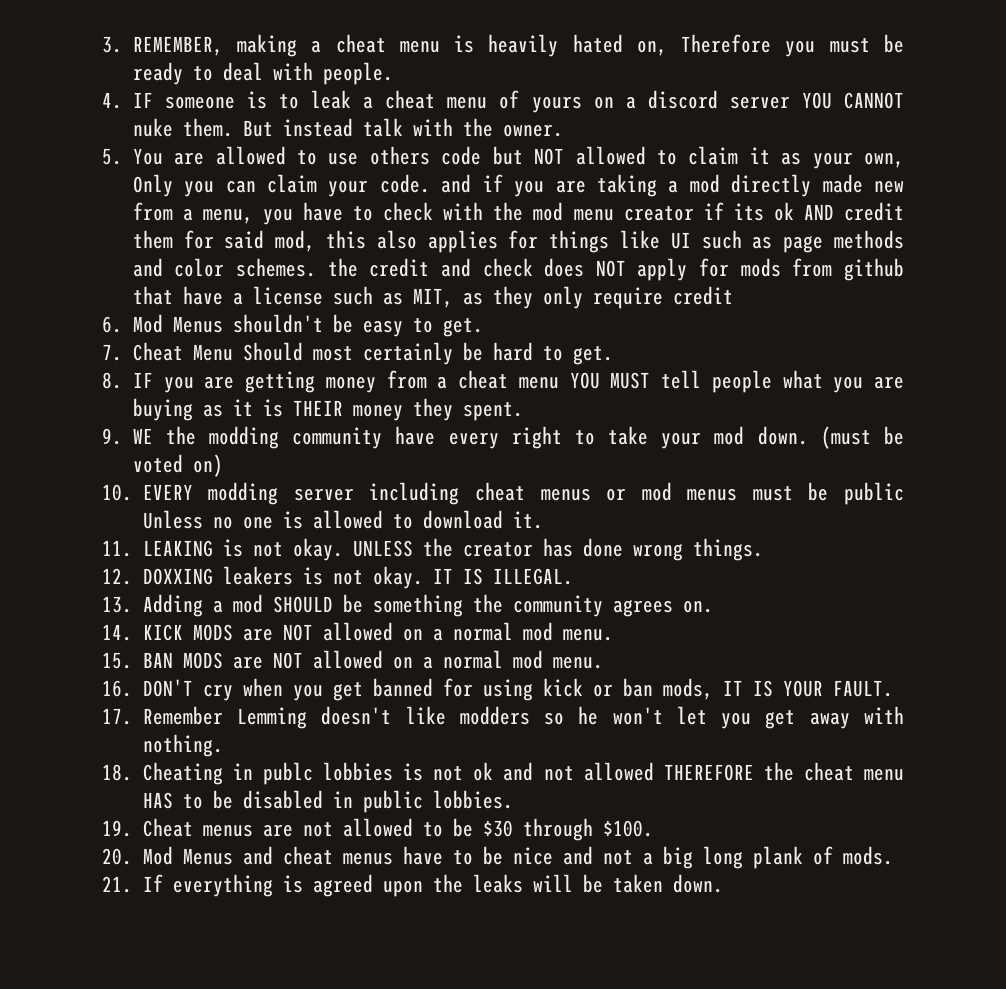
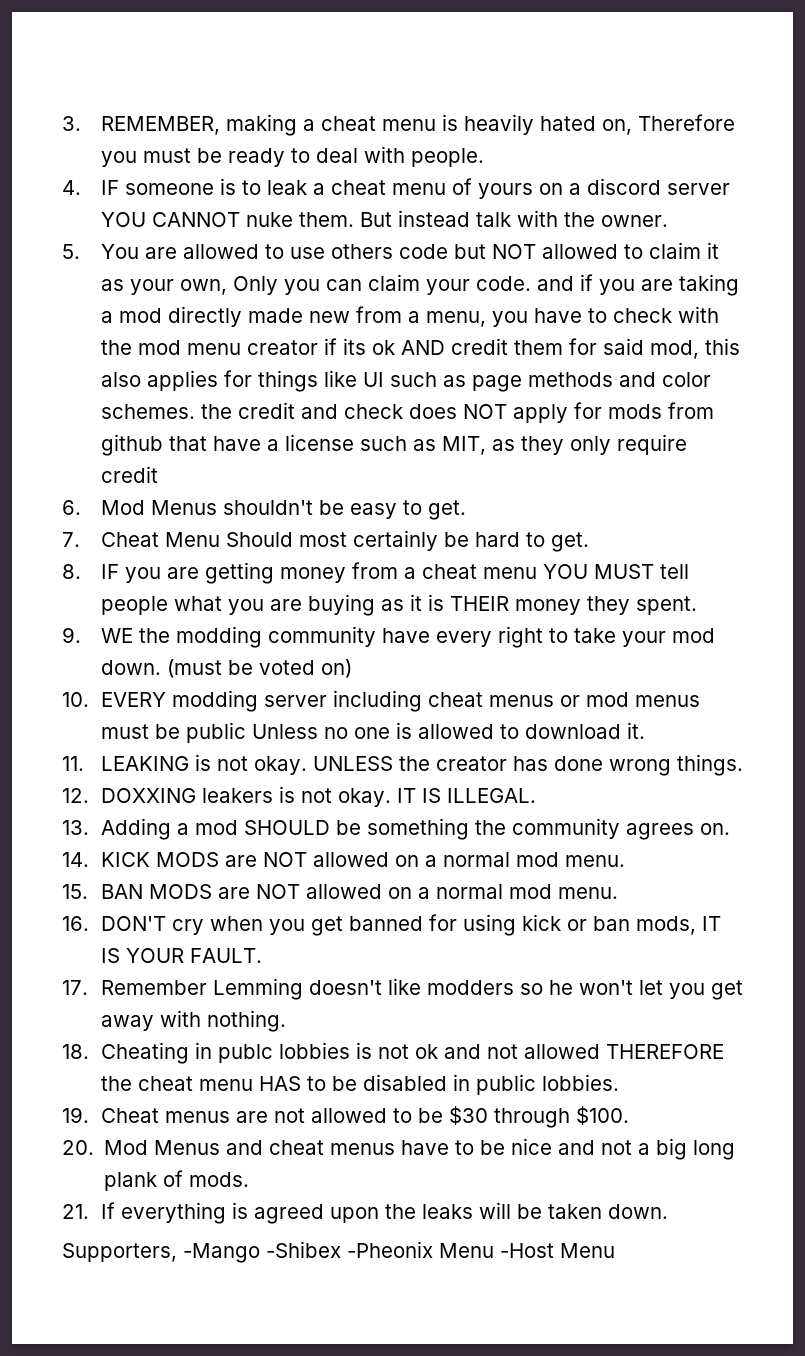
(723, 883) none -> [62,1241,615,1263] // Supporters, -Mango -Shibex -Pheonix Menu -Host Menu

